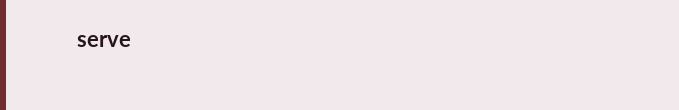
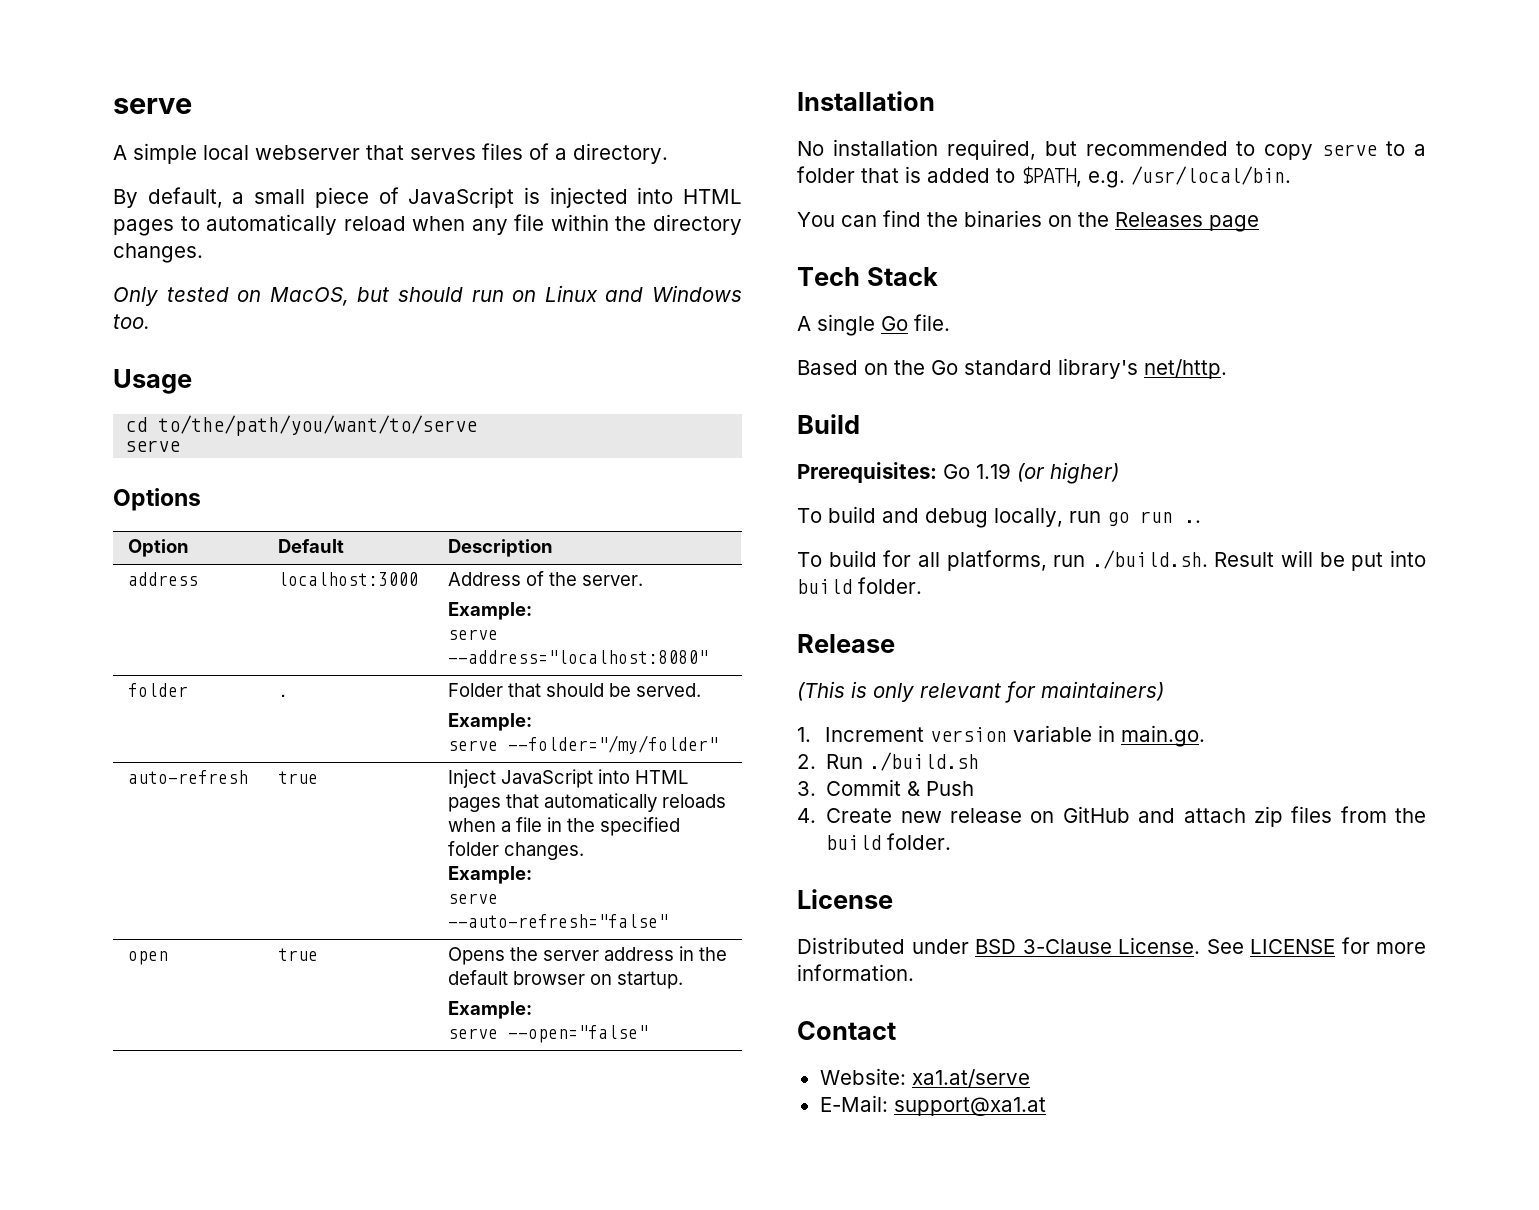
[77,35,131,47] serve -> [113,98,192,114] [113,143,668,164] [113,187,742,208] [113,214,742,236] [113,243,203,263] [113,285,743,306] [113,314,150,329] [113,369,192,394] [125,415,478,436] [125,440,181,452] [113,488,201,511] [127,539,189,557] [277,539,344,553] [447,539,553,557] [127,572,198,586] [277,572,418,586] [447,571,643,586] [447,602,532,620] [447,629,498,640] [447,650,708,664] [127,683,188,697] [277,694,288,697] [447,683,701,697] [447,713,532,731] [447,735,718,754] [127,770,248,784] [277,771,318,784] [447,769,688,788] [447,793,726,812] [447,817,680,836] [447,841,584,860] [447,866,532,884] [447,893,498,904] [447,914,668,928] [127,951,168,965] [277,948,318,961] [447,946,727,965] [447,970,683,989] [447,1001,532,1019] [447,1025,648,1043] [797,91,935,111] [797,139,1426,160] [797,166,1291,188] [797,210,1259,232] [797,267,938,286] [797,314,950,336] [797,358,1227,379] [797,414,860,434] [797,462,1119,484] [797,506,1201,528] [797,550,1426,571] [797,577,922,594] [797,634,895,653] [797,681,1164,703] [797,725,1205,747] [797,752,980,771] [797,779,975,796] [797,806,1426,827] [826,833,952,850] [797,889,893,909] [797,937,1426,954] [797,964,914,981] [797,1021,896,1040] [819,1068,1030,1087] [819,1095,1046,1116] serve // A simple local webserver that serves files of a directory. // By default, a small piece of JavaScript is injected into HTML pages to automatically reload when any file within the directory changes. // Only tested on MacOS, but should run on Linux and Windows too. // Usage // cd to/the/path/you/want/to/serve // serve // Options // Option | Default | Description // address | localhost:3000 | Address of the server. // Example: // serve --address="localhost:8080" // folder | . | Folder that should be served. // Example: // serve --folder="/my/folder" // auto-refresh | true | Inject JavaScript into HTML pages that automatically reloads when a file in the specified folder changes. // Example: // serve --auto-refresh="false" // open | true | Opens the server address in the default browser on startup. // Example: // serve --open="false" // Installation // No installation required, but recommended to copy serve to a folder that is added to $PATH, e.g. /usr/local/bin. // You can find the binaries on the Releases page // Tech Stack // A single Go file. // Based on the Go standard library's net/http. // Build // Prerequisites: Go 1.19 (or higher) // To build and debug locally, run go run .. // To build for all platforms, run ./build.sh. Result will be put into build folder. // Release // (This is only relevant for maintainers) // 1. Increment version variable in main.go. // 2. Run ./build.sh // 3. Commit & Push // 4. Create new release on GitHub and attach zip files from the build folder. // License // Distributed under BSD 3-Clause License. See LICENSE for more information. // Contact // Website: xa1.at/serve // E-Mail: support@xa1.at

